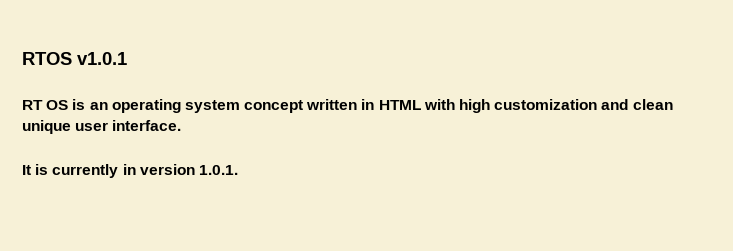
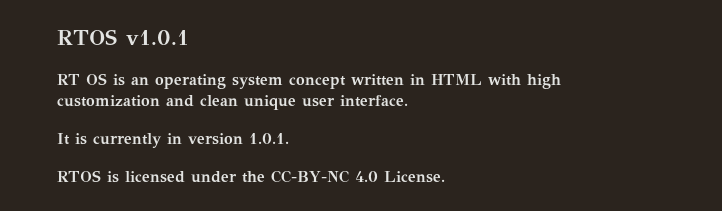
(238, 170) none -> [57,170,445,183] // RTOS is licensed under the CC-BY-NC 4.0 License.

